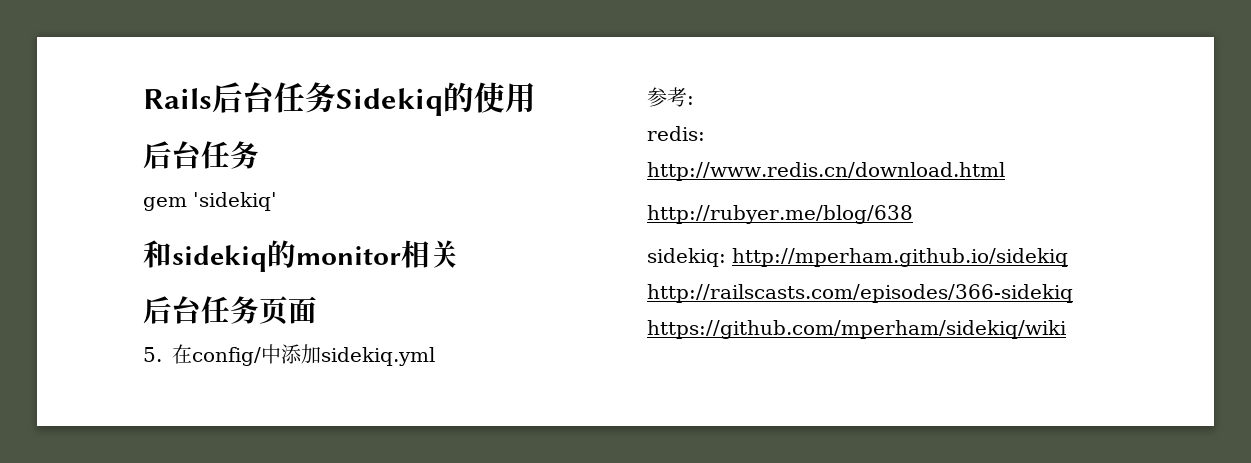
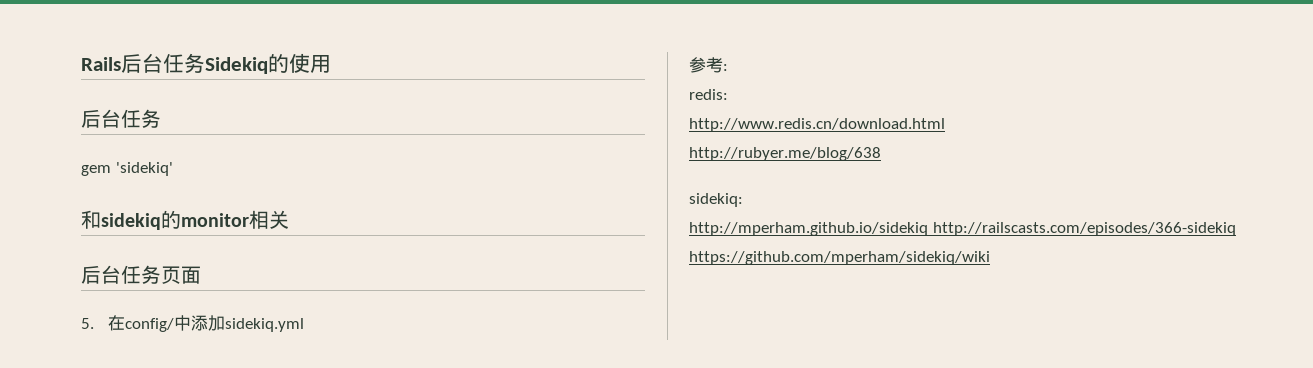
(726, 257) none -> (743, 200) //

